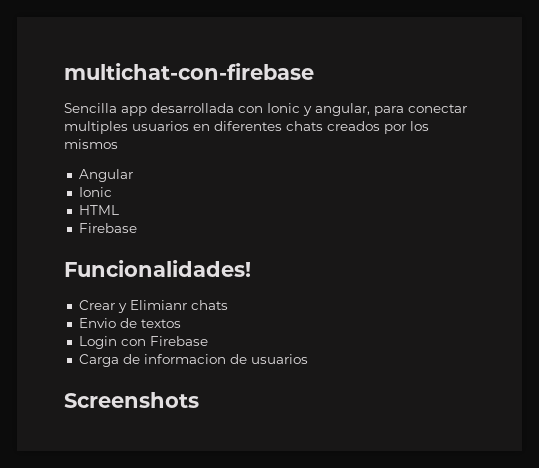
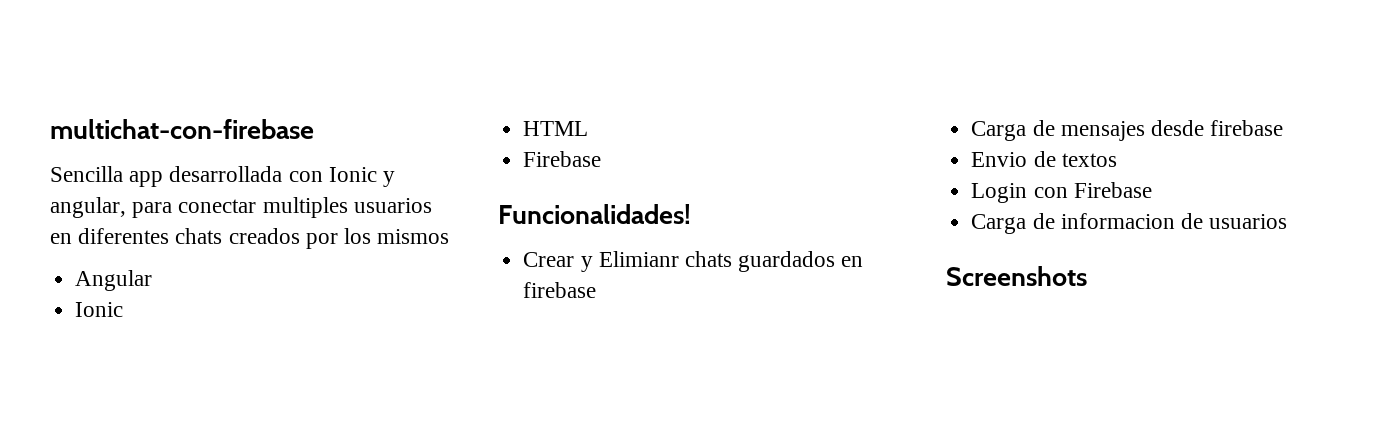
(228, 305) none -> [738,251,864,272] [523,282,597,298] [971,120,1284,141] guardados en firebase // Carga de mensajes desde firebase

